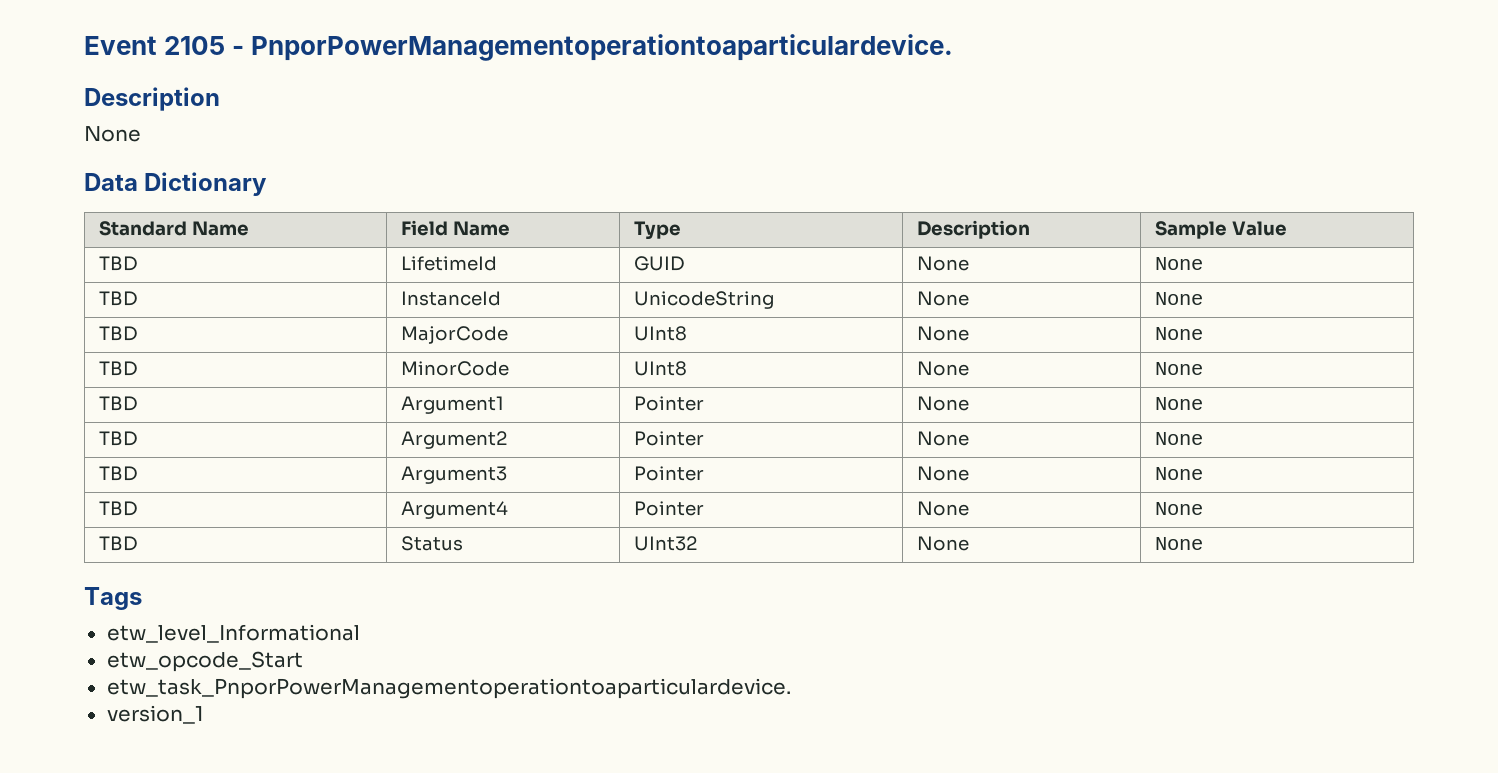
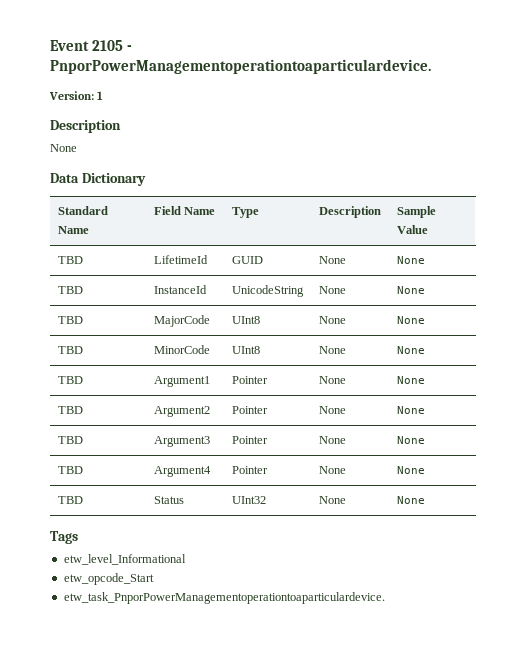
(954, 47) none -> [49,91,104,100] // Version: 1
[106,705,204,724] // version_1 -> (385, 598) none

